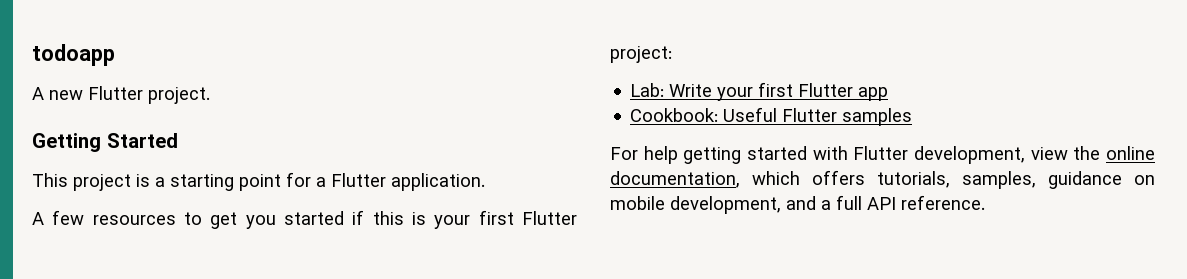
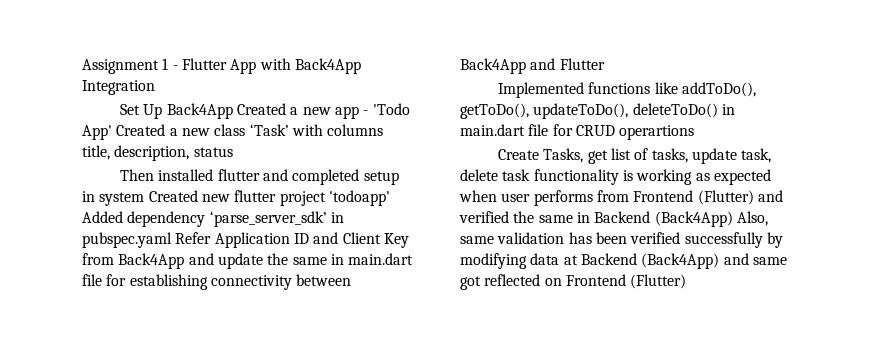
[32,44,115,66] [32,86,210,104] [32,133,178,152] [32,172,485,191] [32,210,577,229] [610,46,672,63] [630,82,889,101] [630,107,913,126] [610,146,1155,164] [610,170,1155,189] [610,195,985,214] todoapp // A new Flutter project. // Getting Started // This project is a starting point for a Flutter application. // A few resources to get you started if this is your first Flutter project: // Lab: Write your first Flutter app // Cookbook: Useful Flutter samples // For help getting started with Flutter development, view the online documentation, which offers tutorials, samples, guidance on mobile development, and a full API reference. -> [82,58,361,74] [82,80,155,95] [119,103,410,119] [82,124,384,140] [82,145,233,161] [119,169,399,185] [82,190,390,206] [82,211,344,227] [82,232,409,248] [82,253,414,269] [82,274,352,290] [460,58,605,74] [497,82,756,98] [460,103,735,119] [460,124,695,140] [497,148,772,164] [460,169,771,185] [459,190,783,206] [459,211,768,227] [460,232,783,248] [460,253,787,269] [460,274,687,290] Assignment 1 - Flutter App with Back4App Integration // Set Up Back4App Created a new app - 'Todo App' Created a new class ‘Task’ with columns title, description, status // Then installed flutter and completed setup in system Created new flutter project 'todoapp' Added dependency ‘parse_server_sdk’ in pubspec.yaml Refer Application ID and Client Key from Back4App and update the same in main.dart file for establishing connectivity between Back4App and Flutter // Implemented functions like addToDo(), getToDo(), updateToDo(), deleteToDo() in main.dart file for CRUD operartions // Create Tasks, get list of tasks, update task, delete task functionality is working as expected when user performs from Frontend (Flutter) and verified the same in Backend (Back4App) Also, same validation has been verified successfully by modifying data at Backend (Back4App) and same got reflected on Frontend (Flutter)

